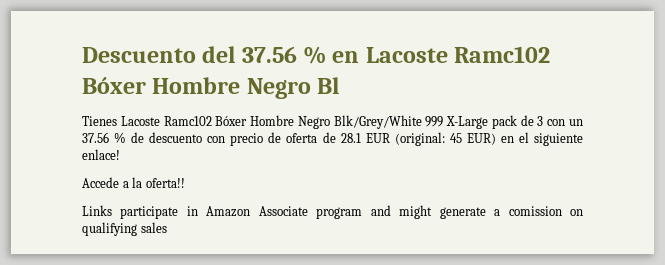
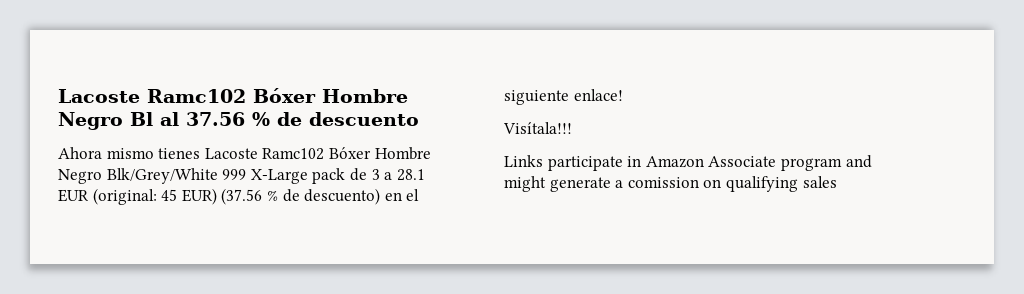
[82,46,360,64] Descuento del 37.56 % en -> (58, 96) none
[82,116,117,126] // Tienes -> [160,112,419,126] [58,147,201,159] al 37.56 % de descuento // Ahora mismo tienes
[547,119,583,126] [82,132,336,146] con un 37.56 % de descuento con precio de oferta de -> [384,172,393,180] a
(496, 139) none -> [221,188,381,205] (37.56 % de descuento)
[82,177,185,188] Accede a la oferta!! -> [503,122,572,134] Visítala!!!

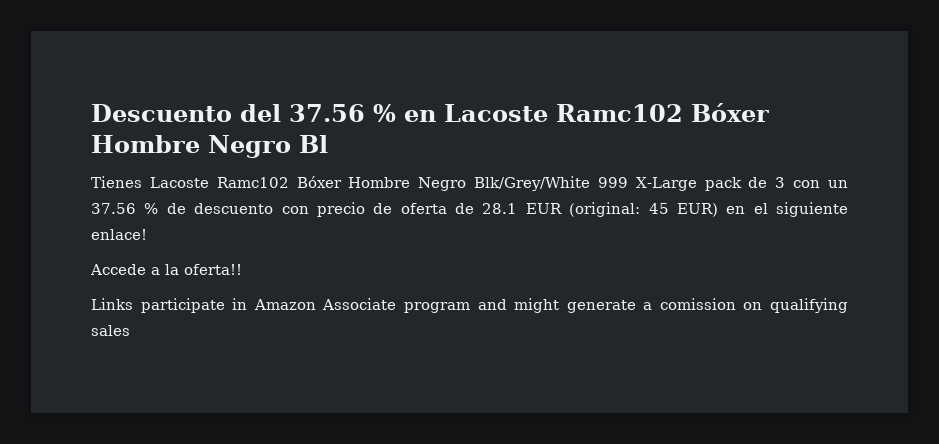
(58, 96) none -> [91,104,436,122] Descuento del 37.56 % en
[160,112,419,126] [58,147,201,159] al 37.56 % de descuento // Ahora mismo tienes -> [91,176,142,188] // Tienes
[384,172,393,180] a -> [793,180,848,188] [91,202,474,217] con un 37.56 % de descuento con precio de oferta de
[221,188,381,205] (37.56 % de descuento) -> (718, 210) none
[503,122,572,134] Visítala!!! -> [90,264,242,275] Accede a la oferta!!

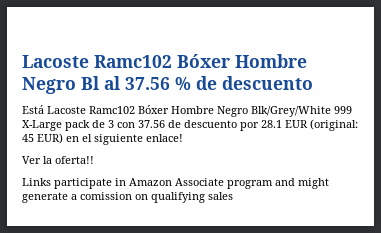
[91,104,436,122] Descuento del 37.56 % en -> (22, 61) none
[91,176,142,188] // Tienes -> [104,76,313,90] [22,105,44,114] al 37.56 % de descuento // Está
[827,180,848,188] [91,202,474,217] un 37.56 % de descuento con precio de oferta de -> [138,120,259,131] 37.56 de descuento por
[90,264,160,275] Accede a -> [22,156,41,164] Ver

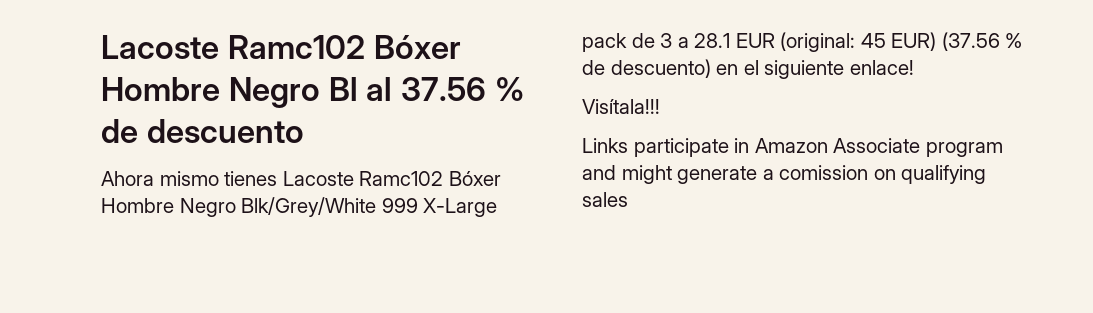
[22,105,44,114] Está -> [101,171,278,186] Ahora mismo tienes
[117,120,259,131] con 37.56 de descuento por -> [677,37,689,48] a
(63, 138) none -> [941,32,1023,51] [582,59,711,78] (37.56 % de descuento)
[22,156,94,164] Ver la oferta!! -> [582,99,660,114] Visítala!!!

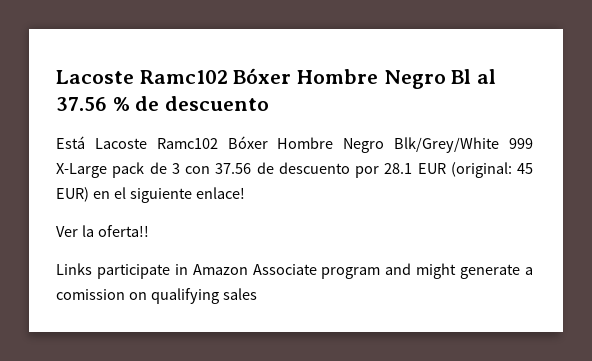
[101,171,278,186] Ahora mismo tienes -> [56,136,85,149] Está
[677,37,689,48] a -> [185,162,379,178] con 37.56 de descuento por
[941,32,1023,51] [582,59,711,78] (37.56 % de descuento) -> (89, 194) none
[582,99,660,114] Visítala!!! -> [56,225,149,237] Ver la oferta!!

